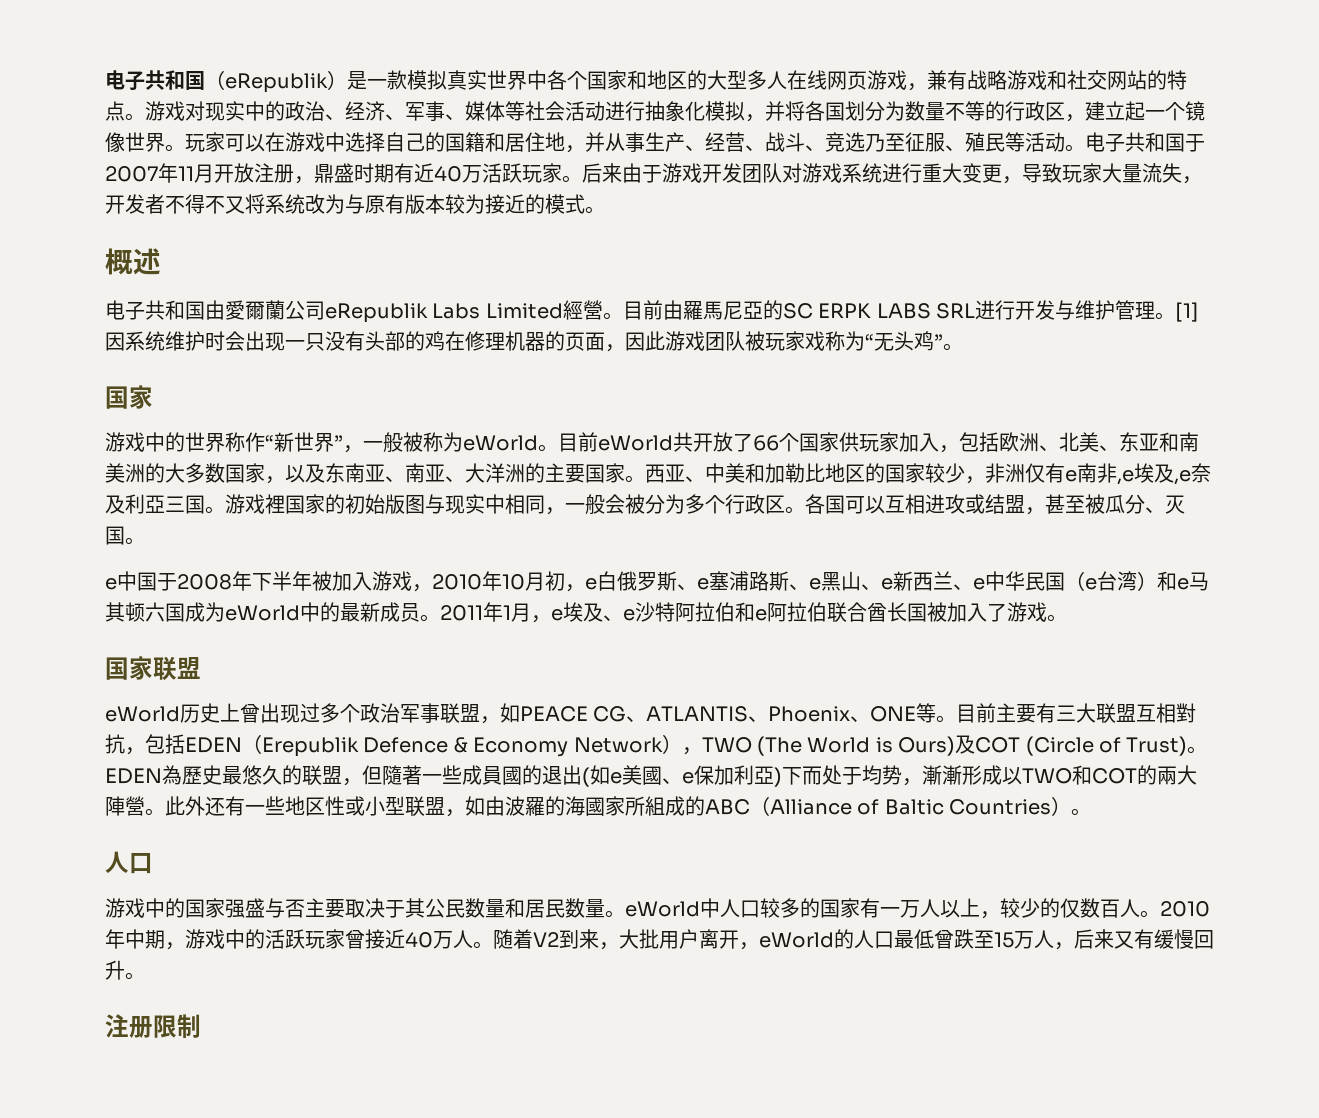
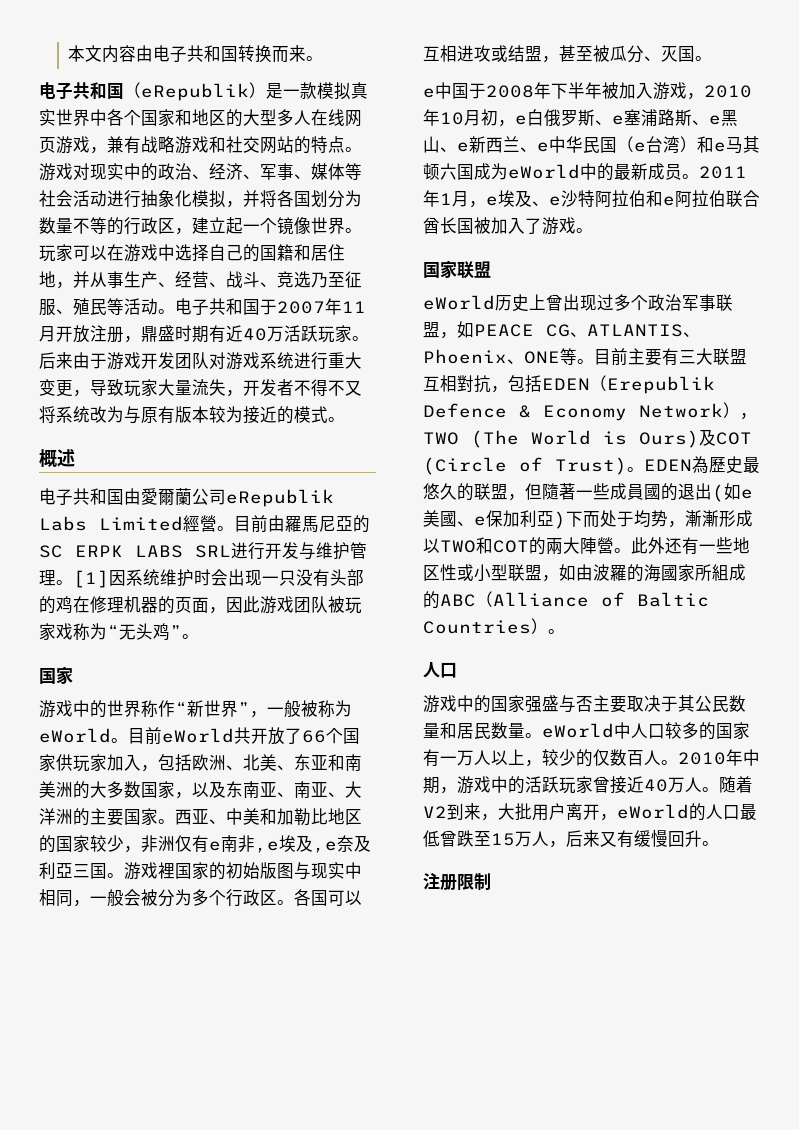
(105, 80) none -> [68,45,324,63] 本文内容由电子共和国转换而来。 //

